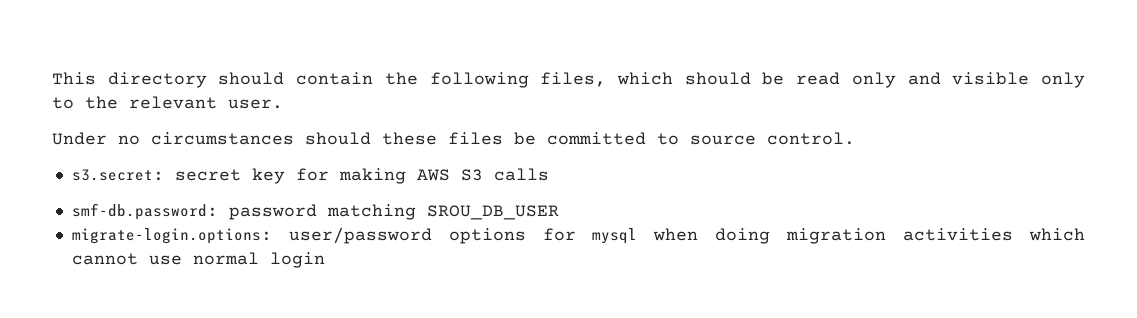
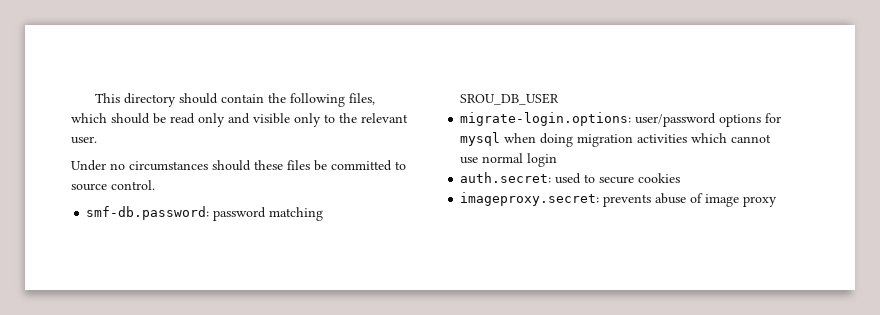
[71,168,549,184] // s3.secret: secret key for making AWS S3 calls -> (155, 185) none
(325, 260) none -> [460,172,681,184] [460,192,778,207] // auth.secret: used to secure cookies // imageproxy.secret: prevents abuse of image proxy

